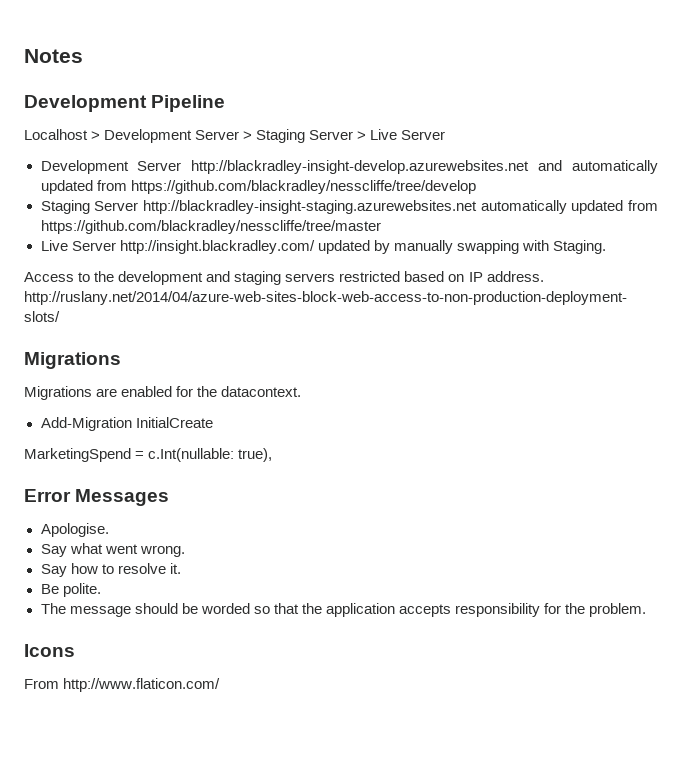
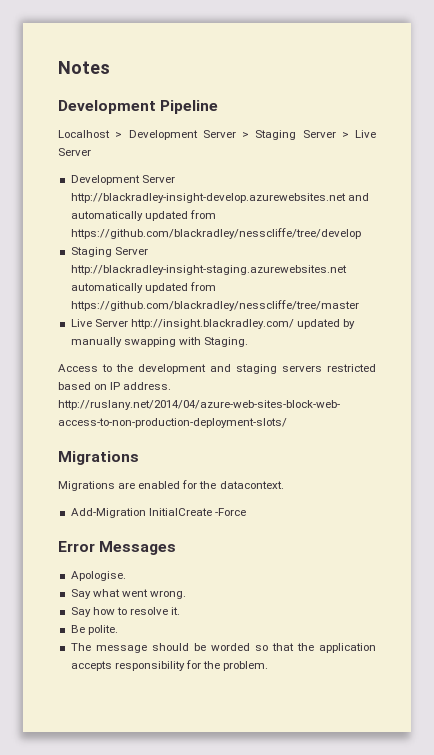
[24,448,273,462] // MarketingSpend = c.Int(nullable: true), -> [214,508,246,516] -Force
[24,644,75,657] [24,678,221,692] // Icons // From http://www.flaticon.com/ -> (269, 666) none

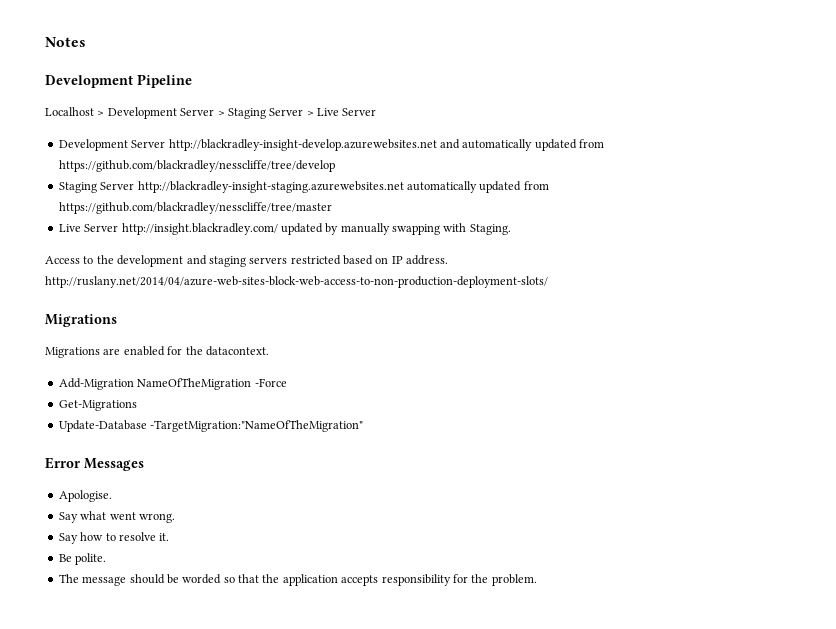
[148,508,212,516] InitialCreate -> [137,378,252,390] NameOfTheMigration
(246, 512) none -> [58,400,137,411] [58,420,364,432] // Get-Migrations // Update-Database -TargetMigration:"NameOfTheMigration"

